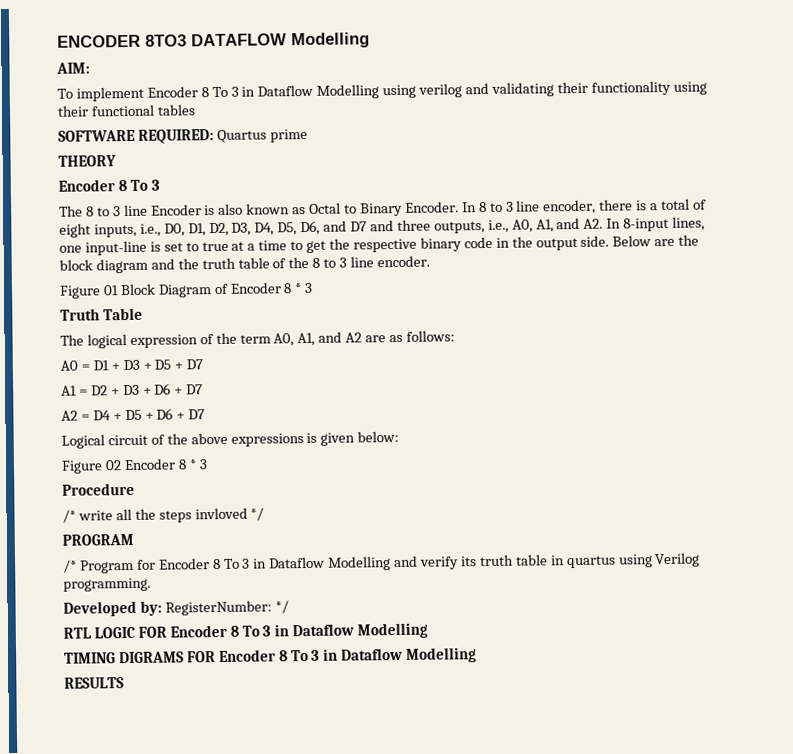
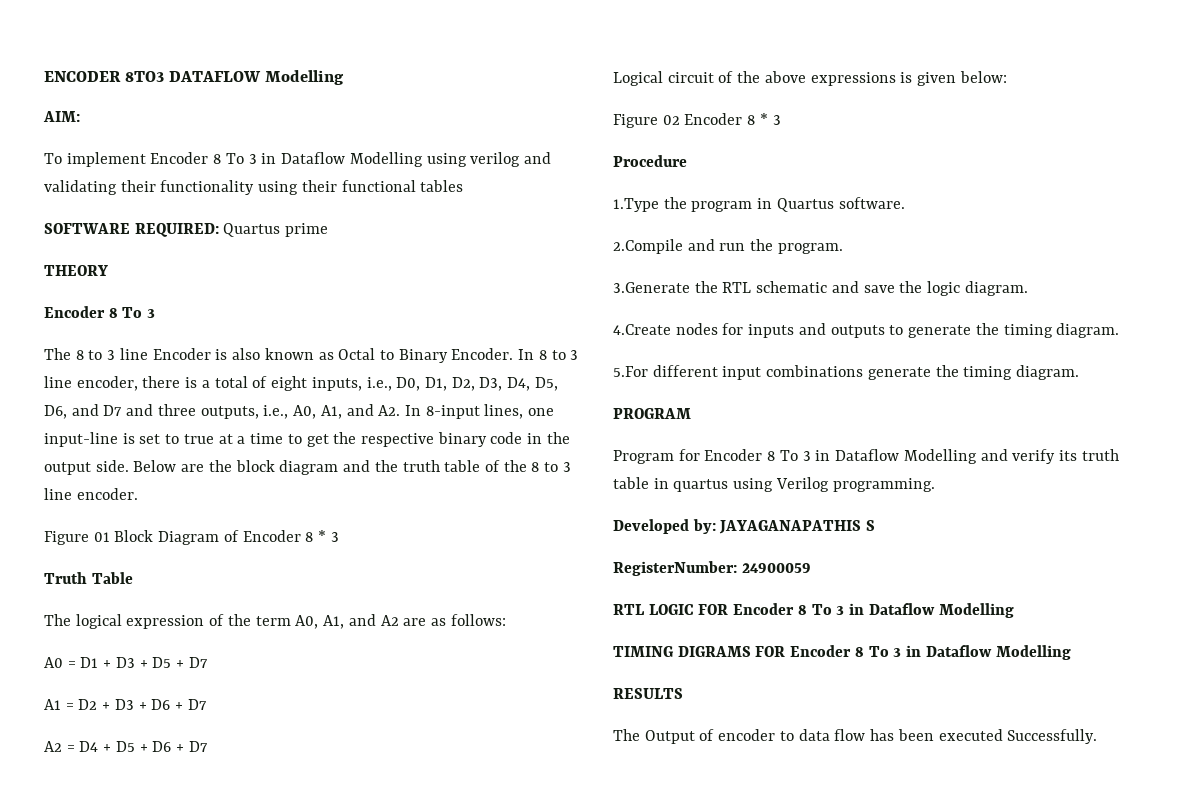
[62,507,265,523] /* write all the steps invloved */ -> [613,197,905,212] [613,239,843,254] [613,281,1028,296] [613,323,1120,338] [613,365,1080,380] 1.Type the program in Quartus software. // 2.Compile and run the program. // 3.Generate the RTL schematic and save the logic diagram. // 4.Create nodes for inputs and outputs to generate the timing diagram. // 5.For different input combinations generate the timing diagram.
[63,559,77,573] /* -> (691, 413) none
[164,600,289,616] RegisterNumber: */ -> [719,520,876,534] [613,561,811,576] JAYAGANAPATHIS S // RegisterNumber: 24900059
(124, 683) none -> [613,729,1098,744] // The Output of encoder to data flow has been executed Successfully.

